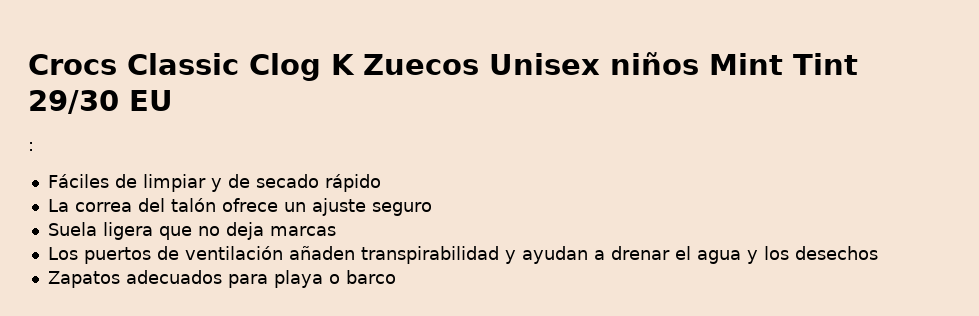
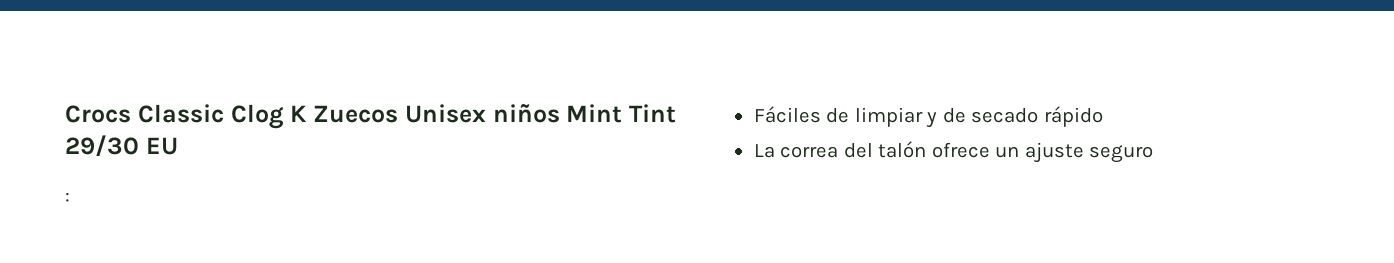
[47,222,336,240] [47,246,878,264] [47,270,396,288] // Suela ligera que no deja marcas // Los puertos de ventilación añaden transpirabilidad y ayudan a drenar el agua y los desechos // Zapatos adecuados para playa o barco -> (1154, 154) none

